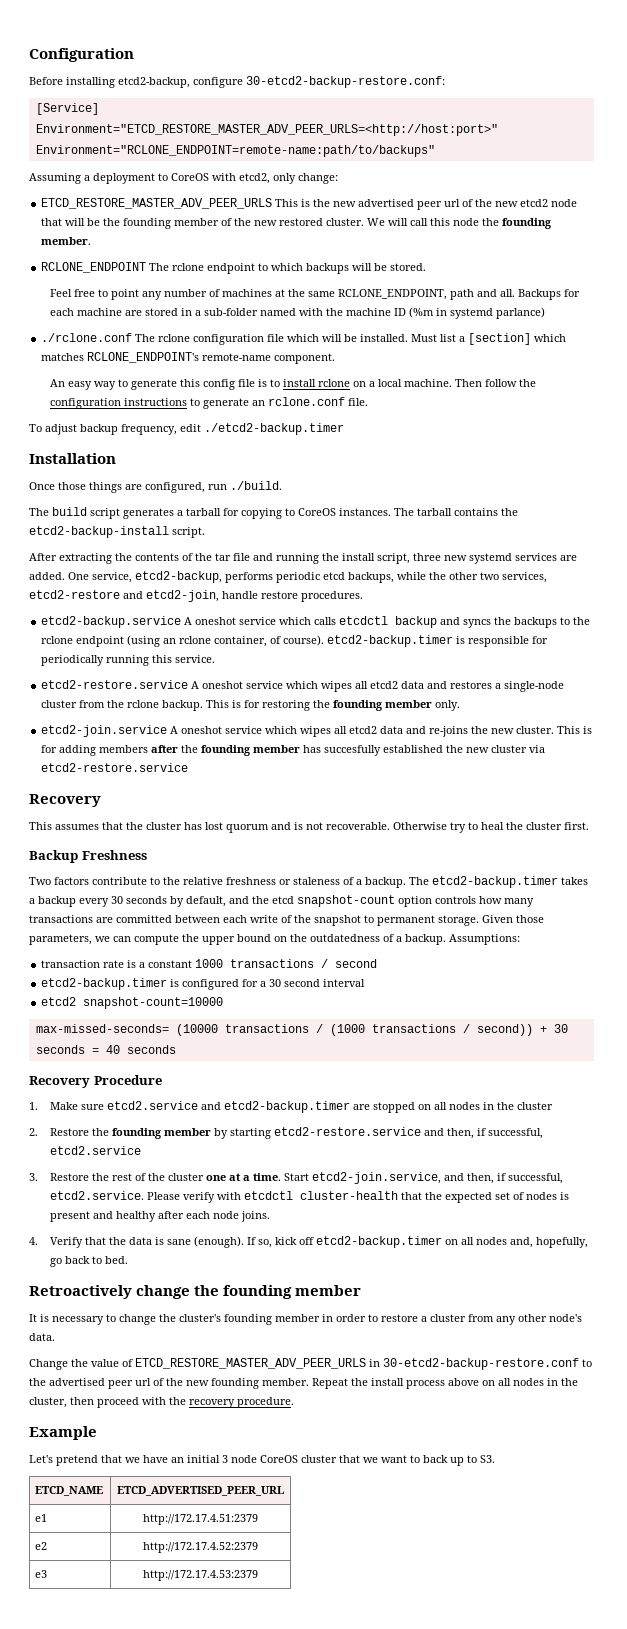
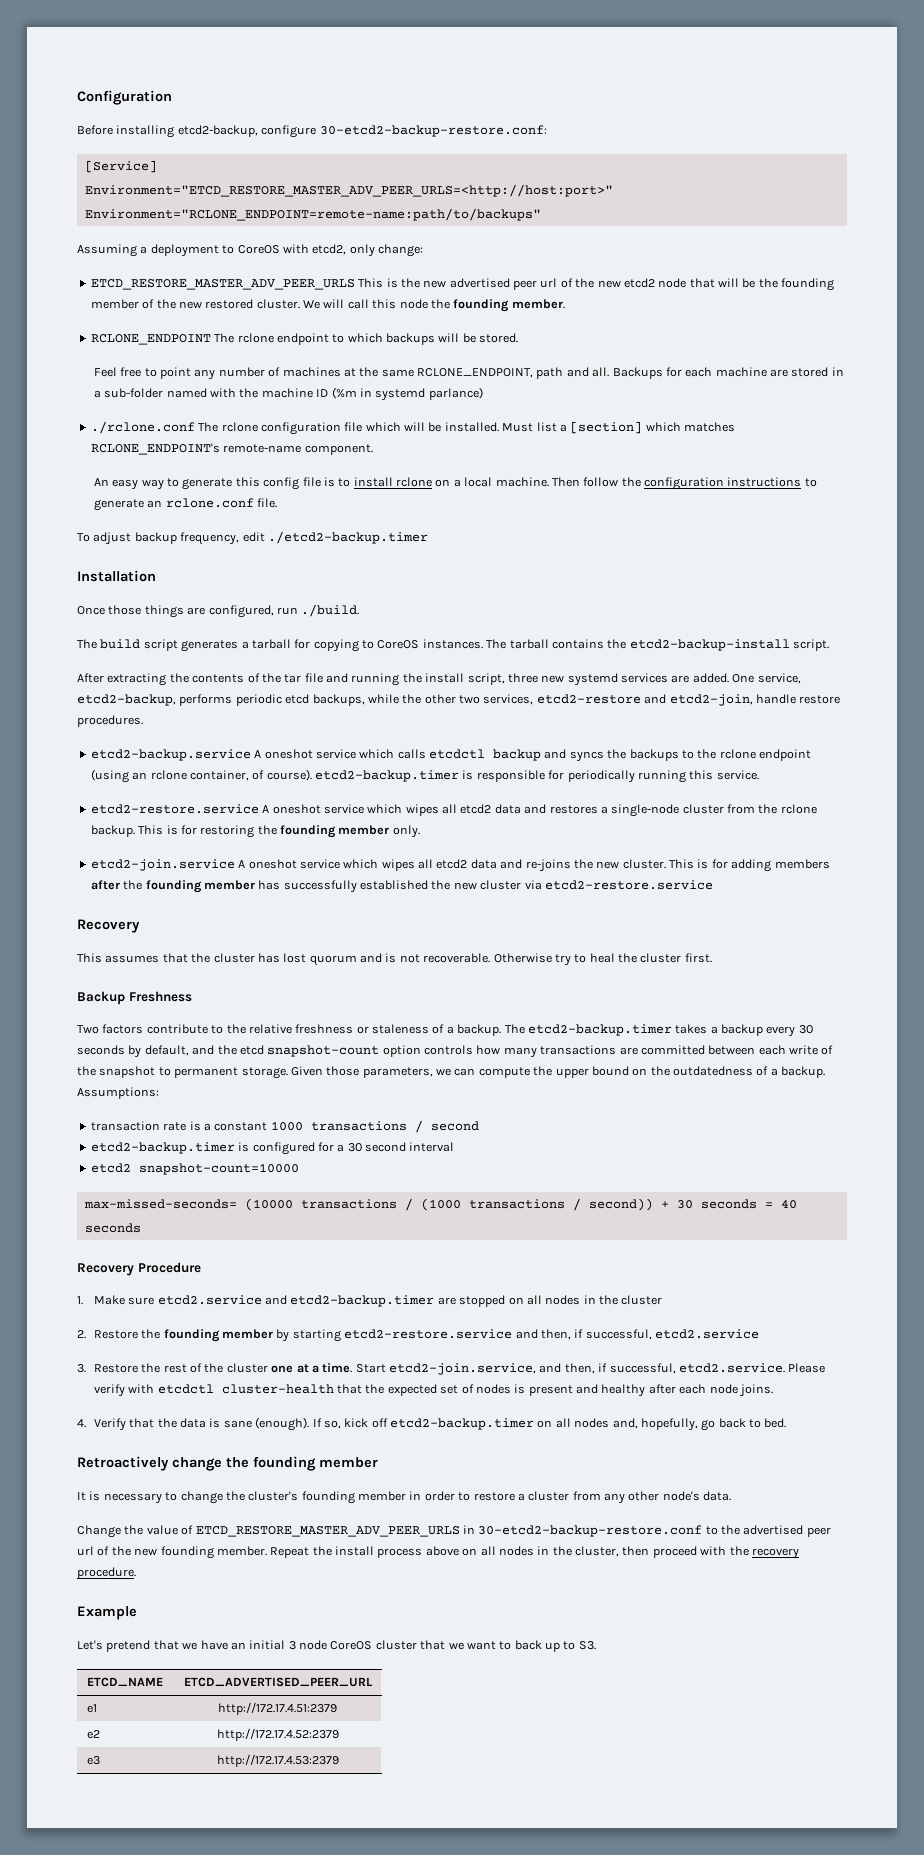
[324,745,382,756] succesfully -> [283,880,357,893] successfully

